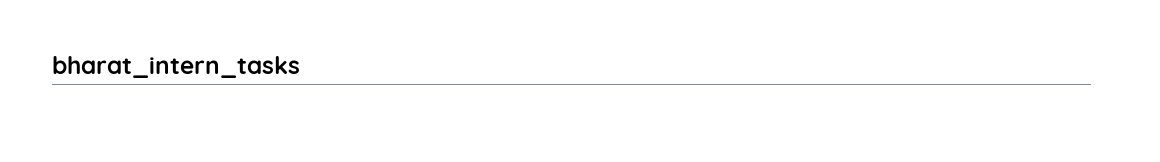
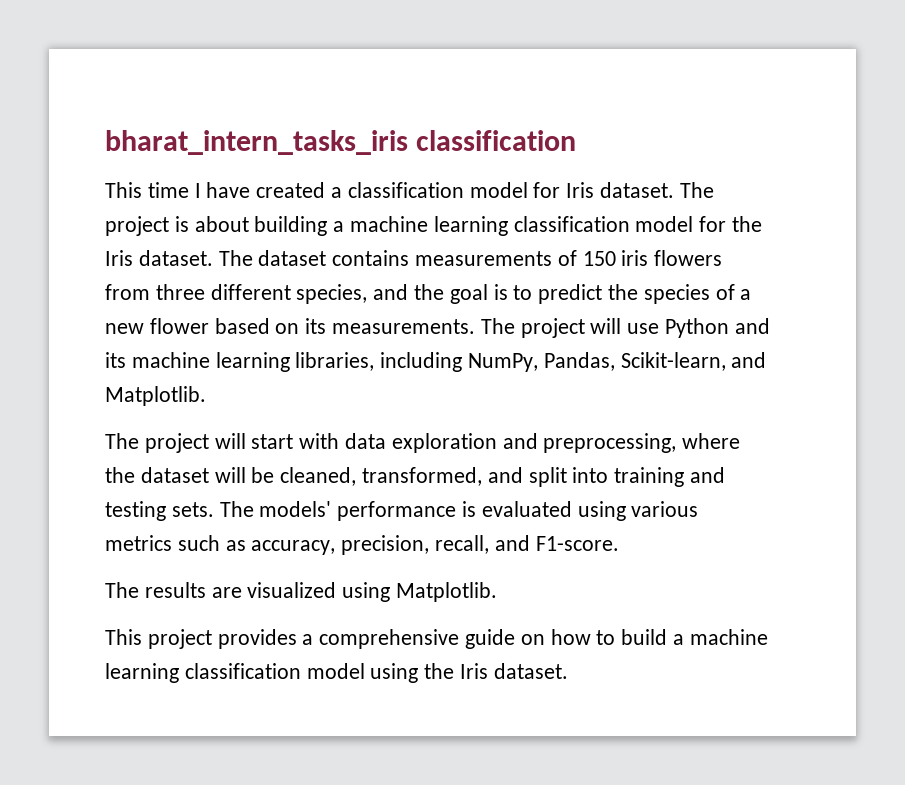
[52,56,300,78] bharat_intern_tasks -> [105,130,577,155] [105,182,714,198] [105,216,763,236] [105,250,723,266] [105,284,752,304] [105,318,770,338] [105,352,767,372] [105,386,206,406] [105,433,741,453] [105,467,726,487] [105,501,699,521] [105,535,619,555] [105,582,498,602] [105,629,768,649] [105,663,568,683] bharat_intern_tasks_iris classification // This time I have created a classification model for Iris dataset. The project is about building a machine learning classification model for the Iris dataset. The dataset contains measurements of 150 iris flowers from three different species, and the goal is to predict the species of a new flower based on its measurements. The project will use Python and its machine learning libraries, including NumPy, Pandas, Scikit-learn, and Matplotlib. // The project will start with data exploration and preprocessing, where the dataset will be cleaned, transformed, and split into training and testing sets. The models' performance is evaluated using various metrics such as accuracy, precision, recall, and F1-score. // The results are visualized using Matplotlib. // This project provides a comprehensive guide on how to build a machine learning classification model using the Iris dataset.

